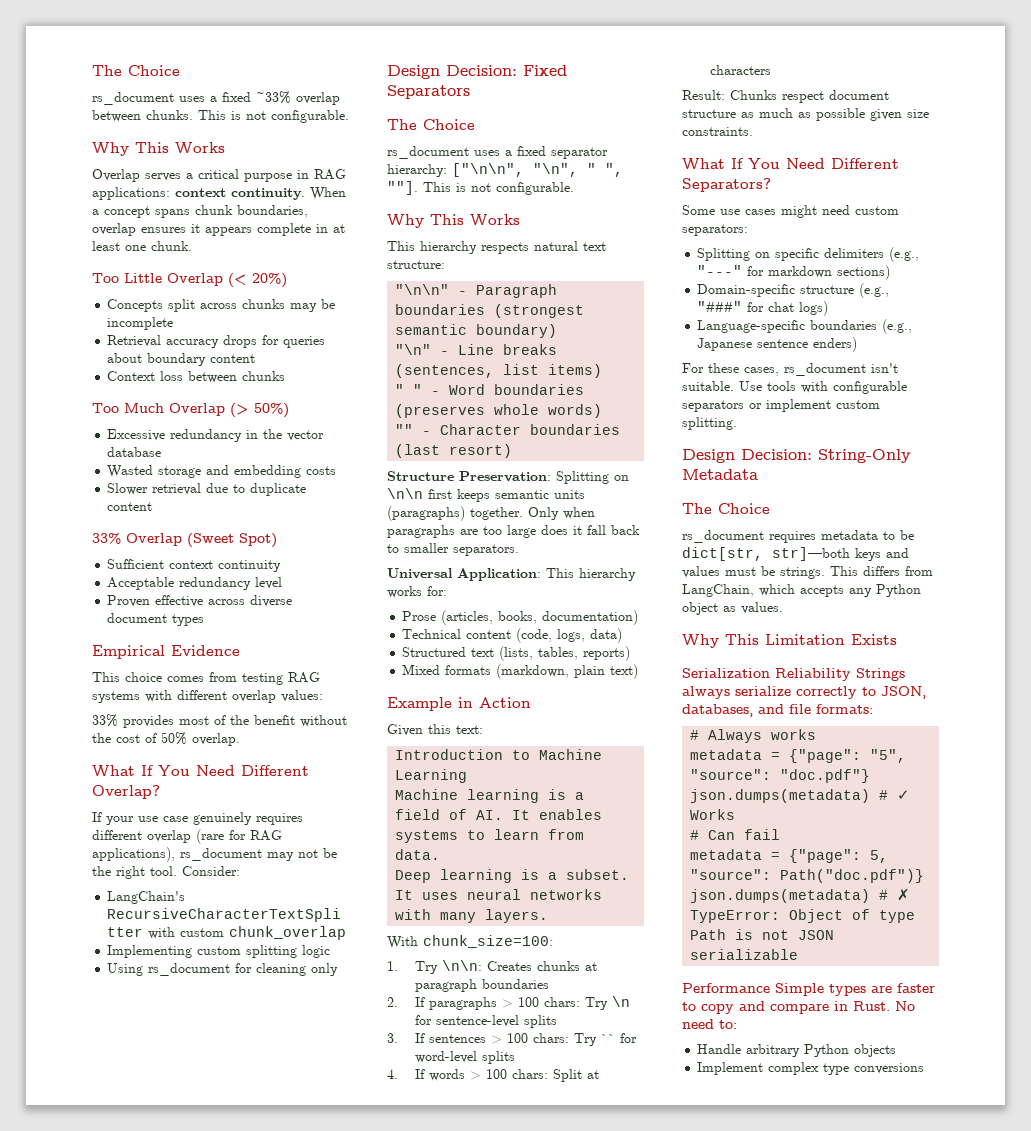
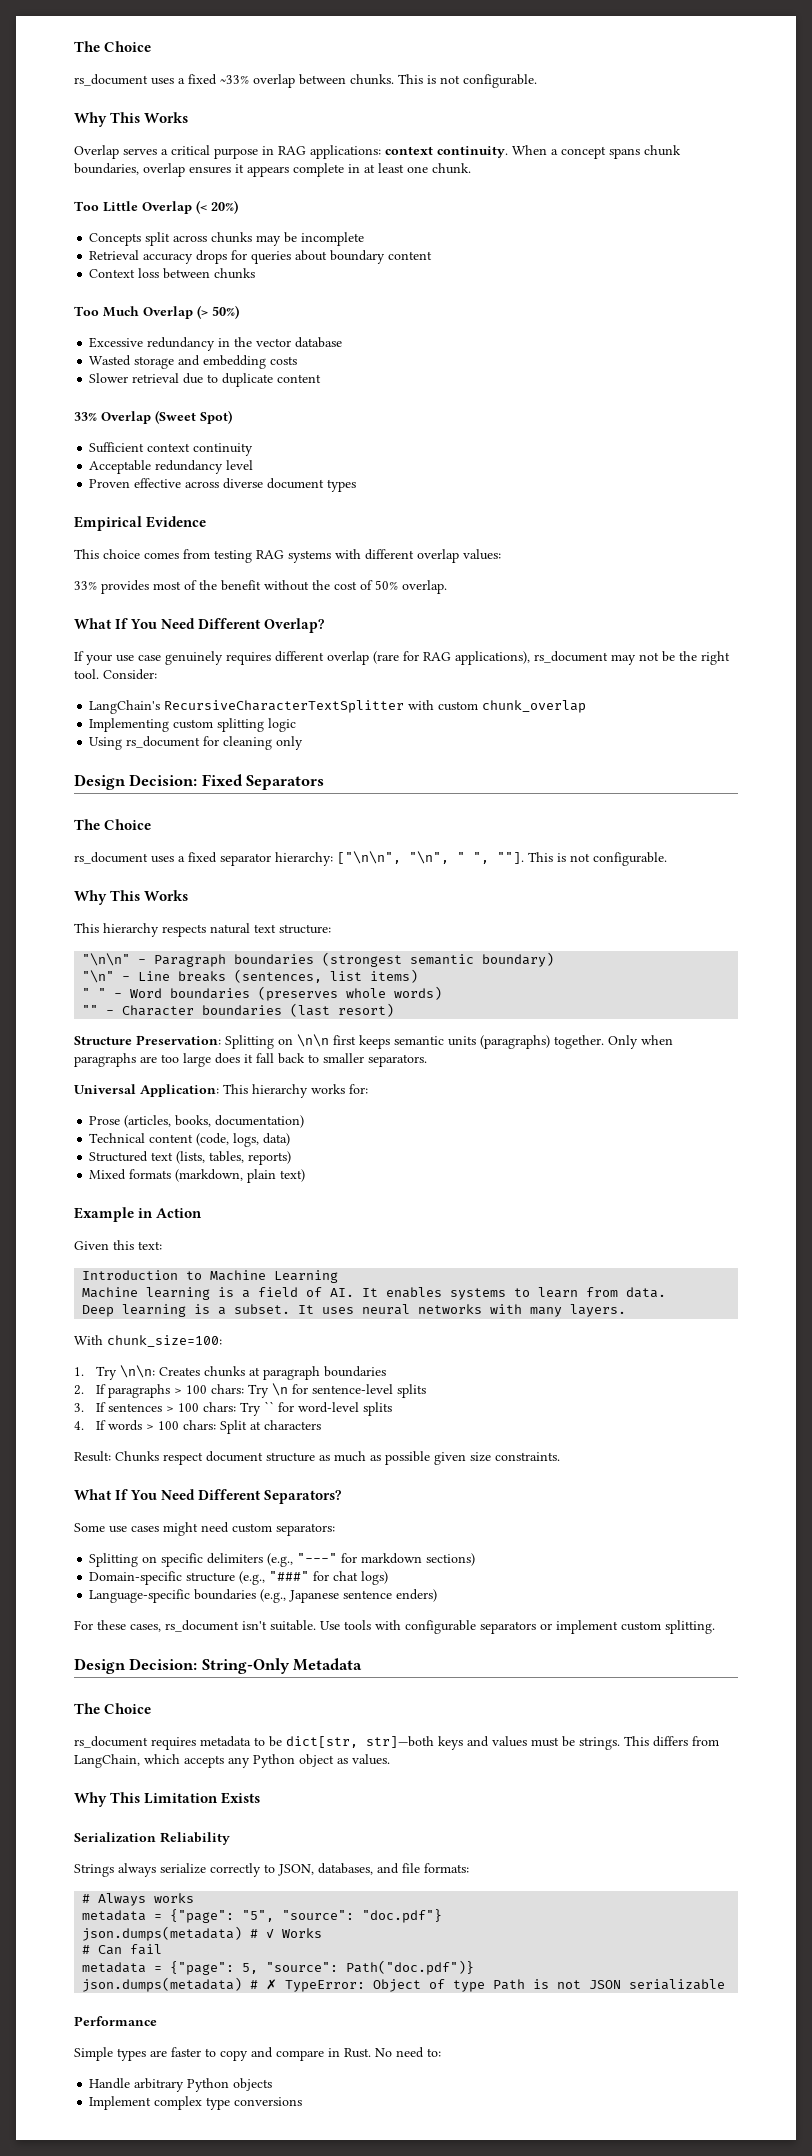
(851, 674) none -> (230, 1838) //
(770, 988) none -> (157, 2021) //

